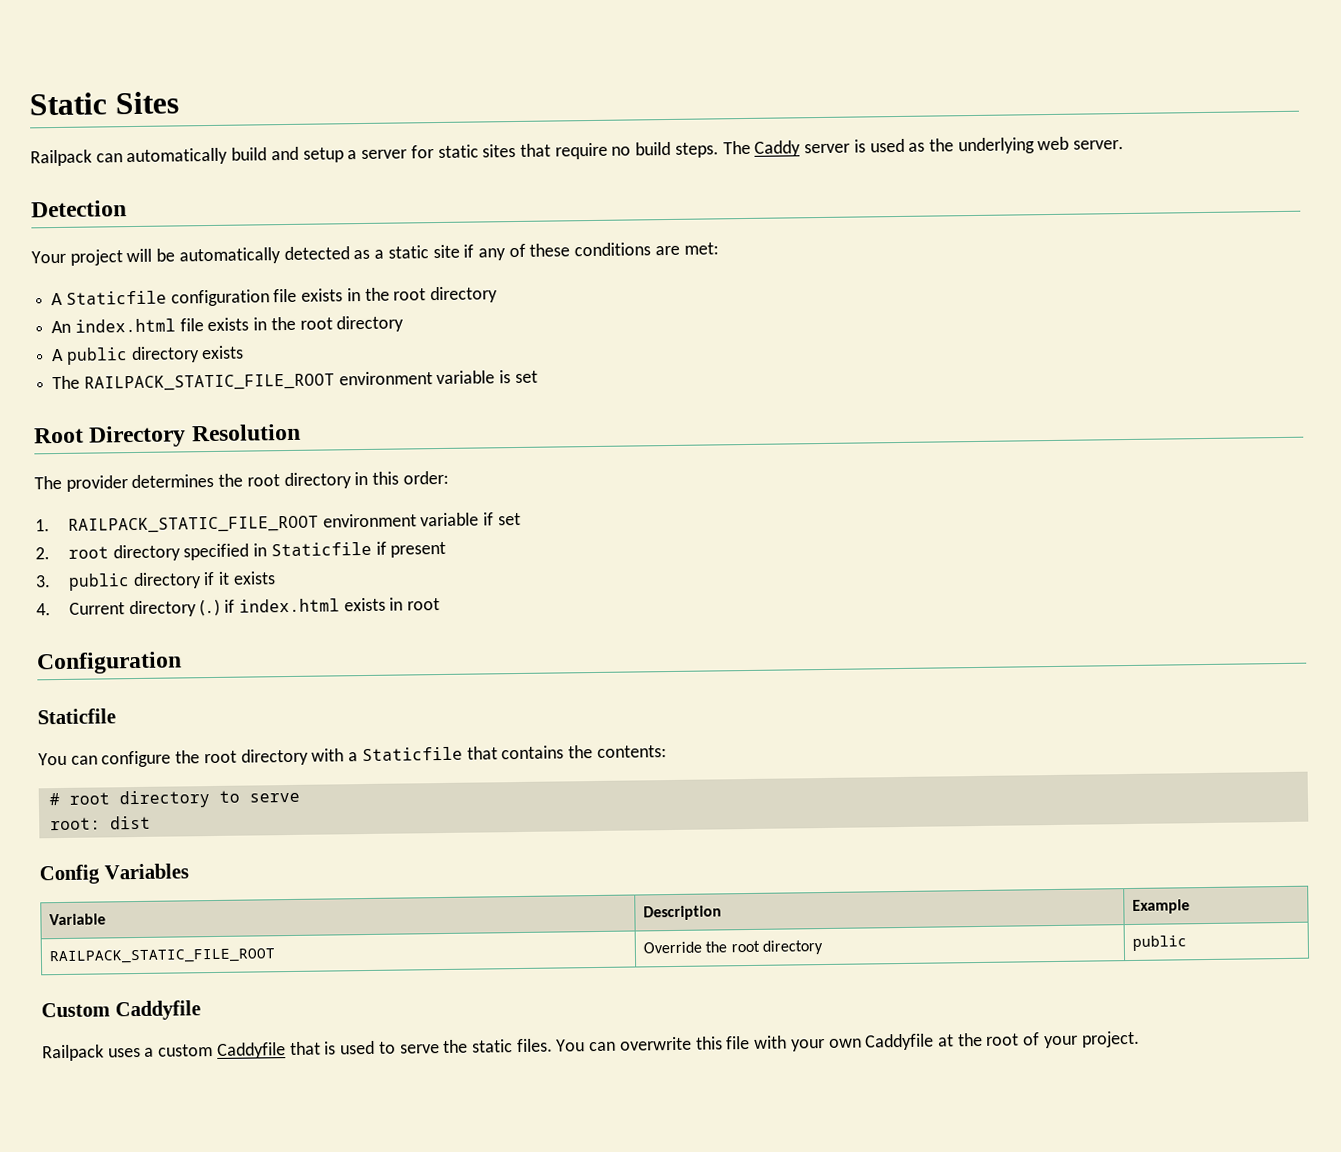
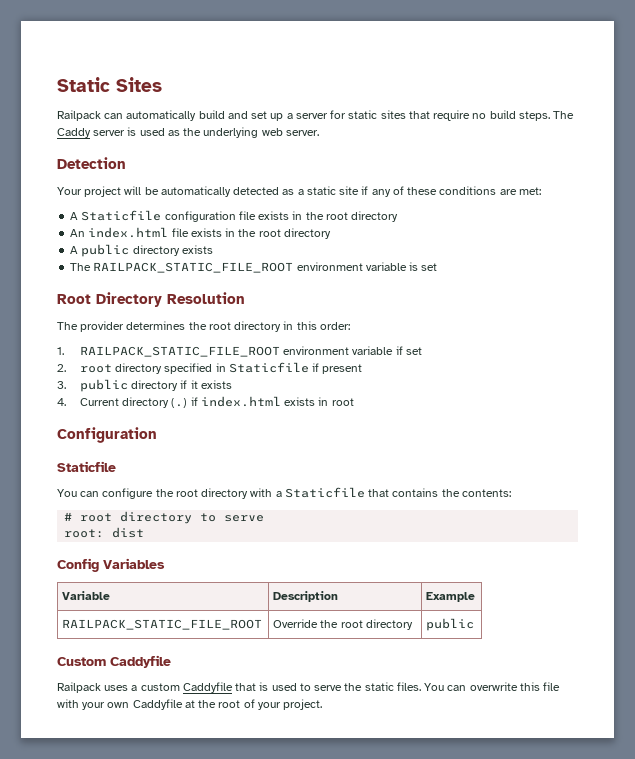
[302,147,344,163] setup -> [251,111,284,121] set up

